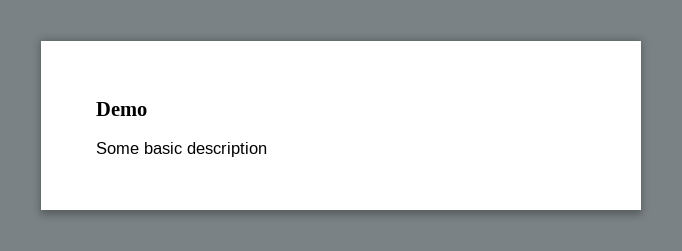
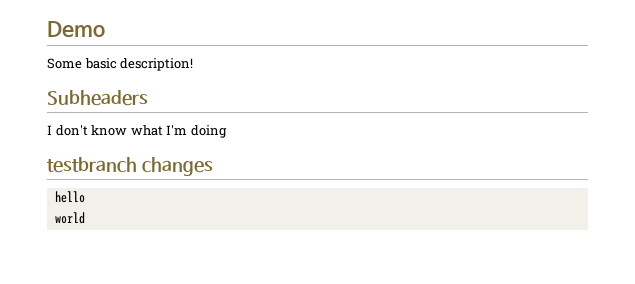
[187,142,267,157] description -> [120,58,194,71] [47,90,148,106] [47,125,227,138] [47,157,213,176] [54,191,85,203] [54,212,85,224] description! // Subheaders // I don't know what I'm doing // testbranch changes // hello // world

